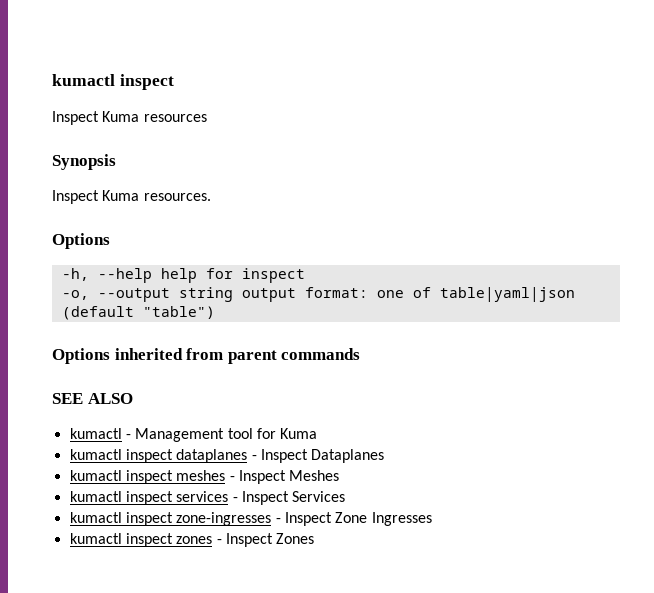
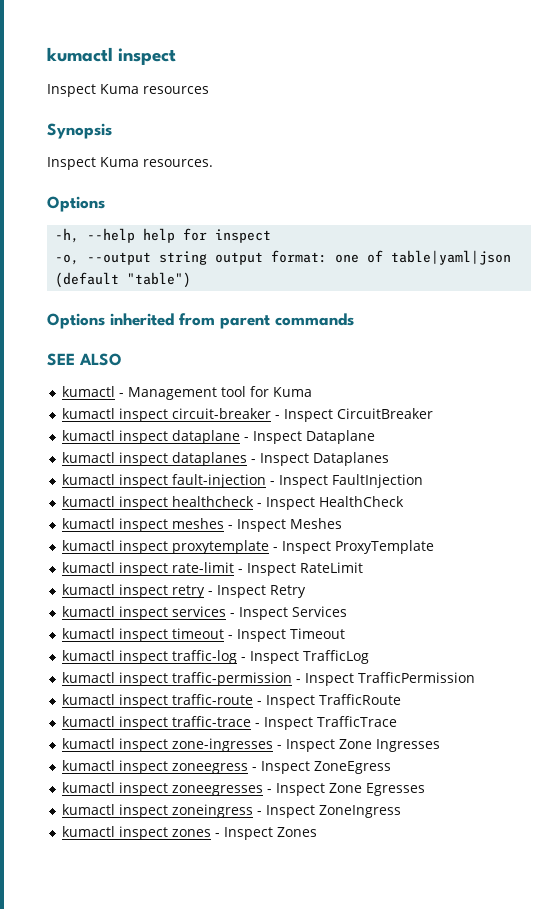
(318, 433) none -> [62,408,434,422] [62,430,376,444] // kumactl inspect circuit-breaker - Inspect CircuitBreaker // kumactl inspect dataplane - Inspect Dataplane
(385, 456) none -> [62,474,424,488] [62,496,405,510] // kumactl inspect fault-injection - Inspect FaultInjection // kumactl inspect healthcheck - Inspect HealthCheck
(340, 475) none -> [62,540,435,554] [62,562,364,576] [62,584,307,598] // kumactl inspect proxytemplate - Inspect ProxyTemplate // kumactl inspect rate-limit - Inspect RateLimit // kumactl inspect retry - Inspect Retry
(346, 496) none -> [62,628,346,642] [62,650,370,664] [62,672,476,686] [62,694,402,708] [62,716,398,730] // kumactl inspect timeout - Inspect Timeout // kumactl inspect traffic-log - Inspect TrafficLog // kumactl inspect traffic-permission - Inspect TrafficPermission // kumactl inspect traffic-route - Inspect TrafficRoute // kumactl inspect traffic-trace - Inspect TrafficTrace
(432, 519) none -> [62,760,392,774] [62,782,426,796] [62,804,402,818] // kumactl inspect zoneegress - Inspect ZoneEgress // kumactl inspect zoneegresses - Inspect Zone Egresses // kumactl inspect zoneingress - Inspect ZoneIngress

